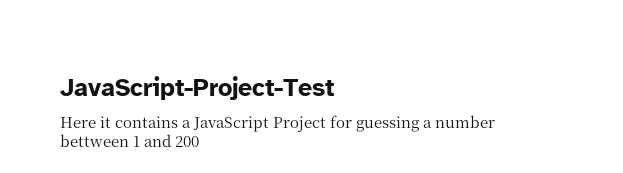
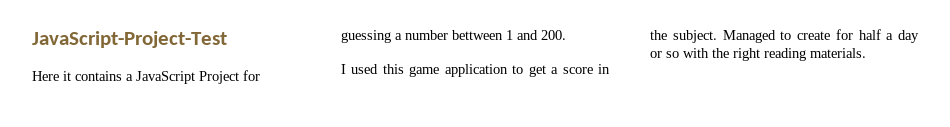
[175,136,200,147] 200 -> [541,30,566,40] [341,64,610,77] [650,29,919,43] [650,48,866,61] 200. // I used this game application to get a score in the subject. Managed to create for half a day or so with the right reading materials.

